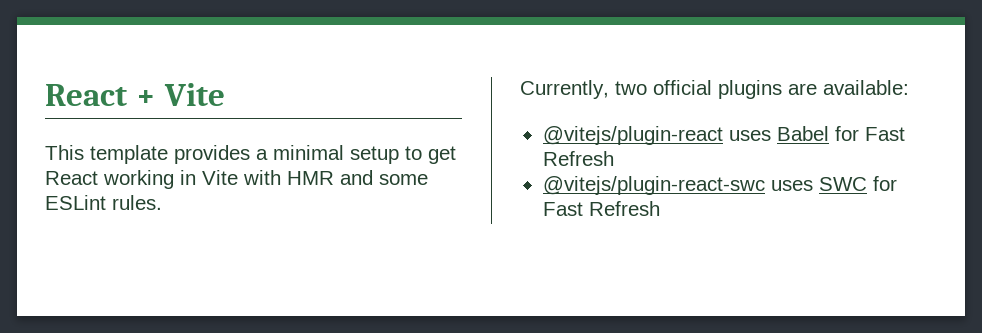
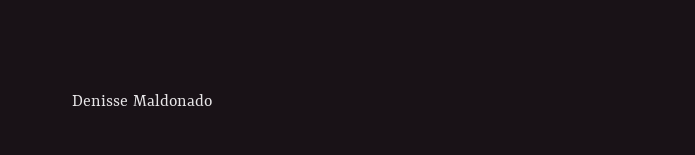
[45,83,225,106] [45,145,456,164] [45,170,428,189] [45,195,162,210] [520,80,909,99] [542,126,905,145] [542,151,614,166] [542,176,897,195] [542,201,660,216] React + Vite // This template provides a minimal setup to get React working in Vite with HMR and some ESLint rules. // Currently, two official plugins are available: // @vitejs/plugin-react uses Babel for Fast Refresh // @vitejs/plugin-react-swc uses SWC for Fast Refresh -> [72,94,212,106] Denisse Maldonado

